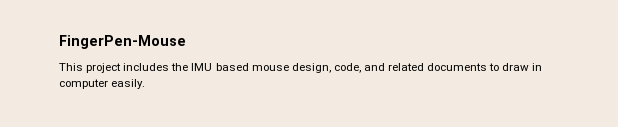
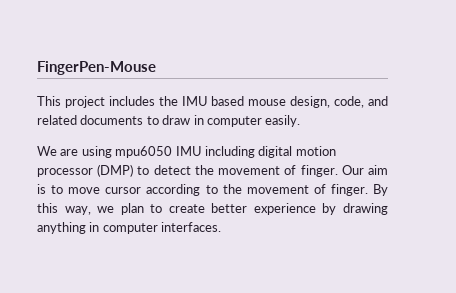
(146, 84) none -> [37,146,336,158] [37,164,389,177] [37,184,388,196] [37,203,388,215] [37,222,222,234] // We are using mpu6050 IMU including digital motion processor (DMP) to detect the movement of finger. Our aim is to move cursor according to the movement of finger. By this way, we plan to create better experience by drawing anything in computer interfaces.

